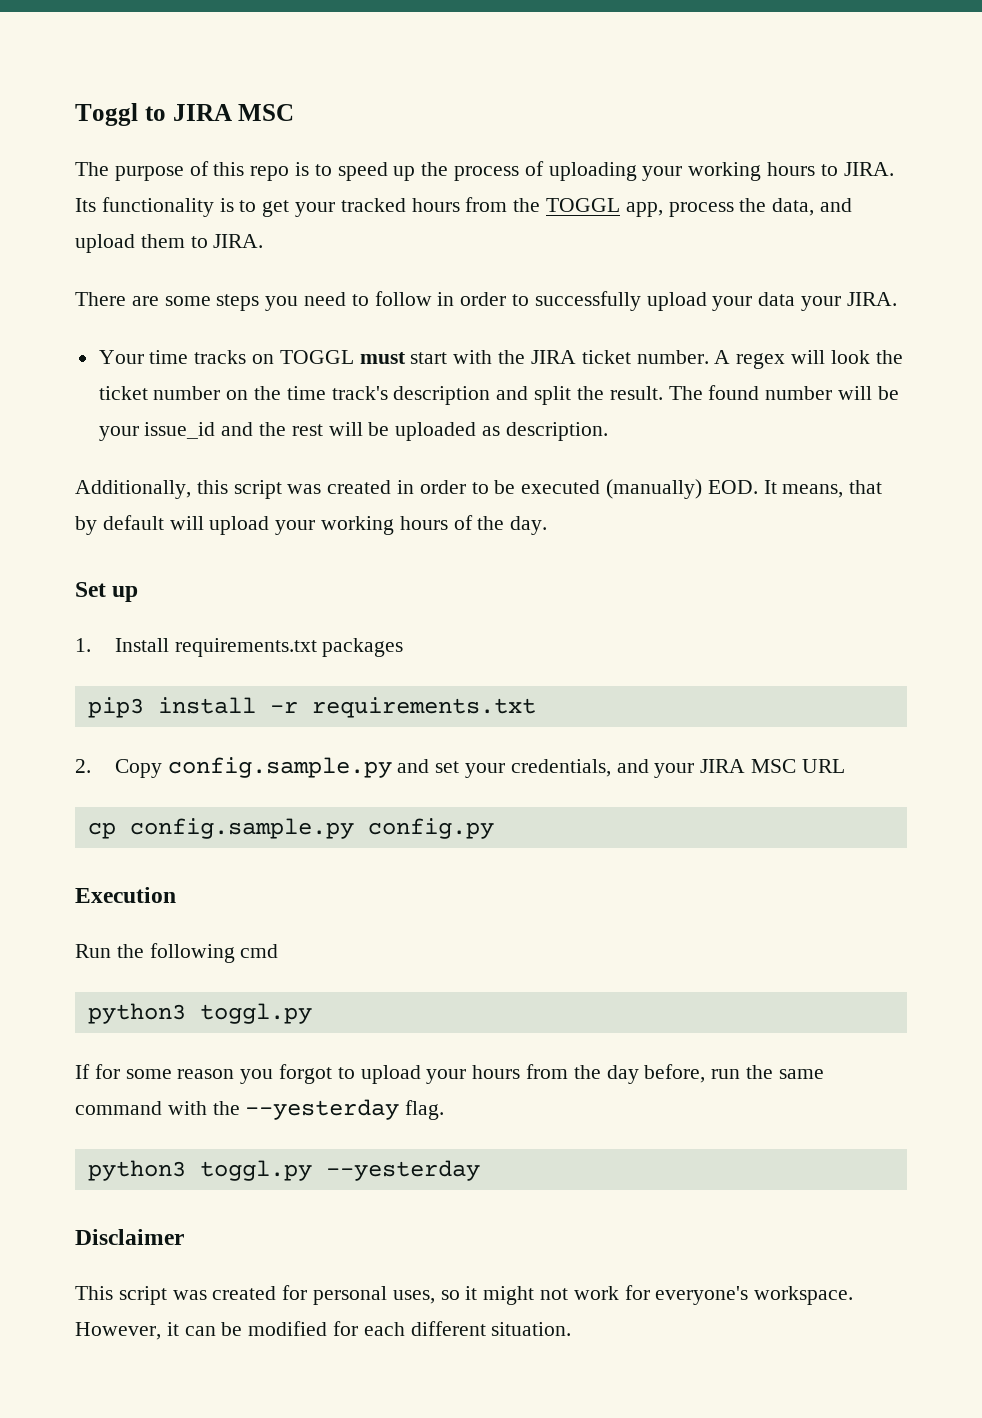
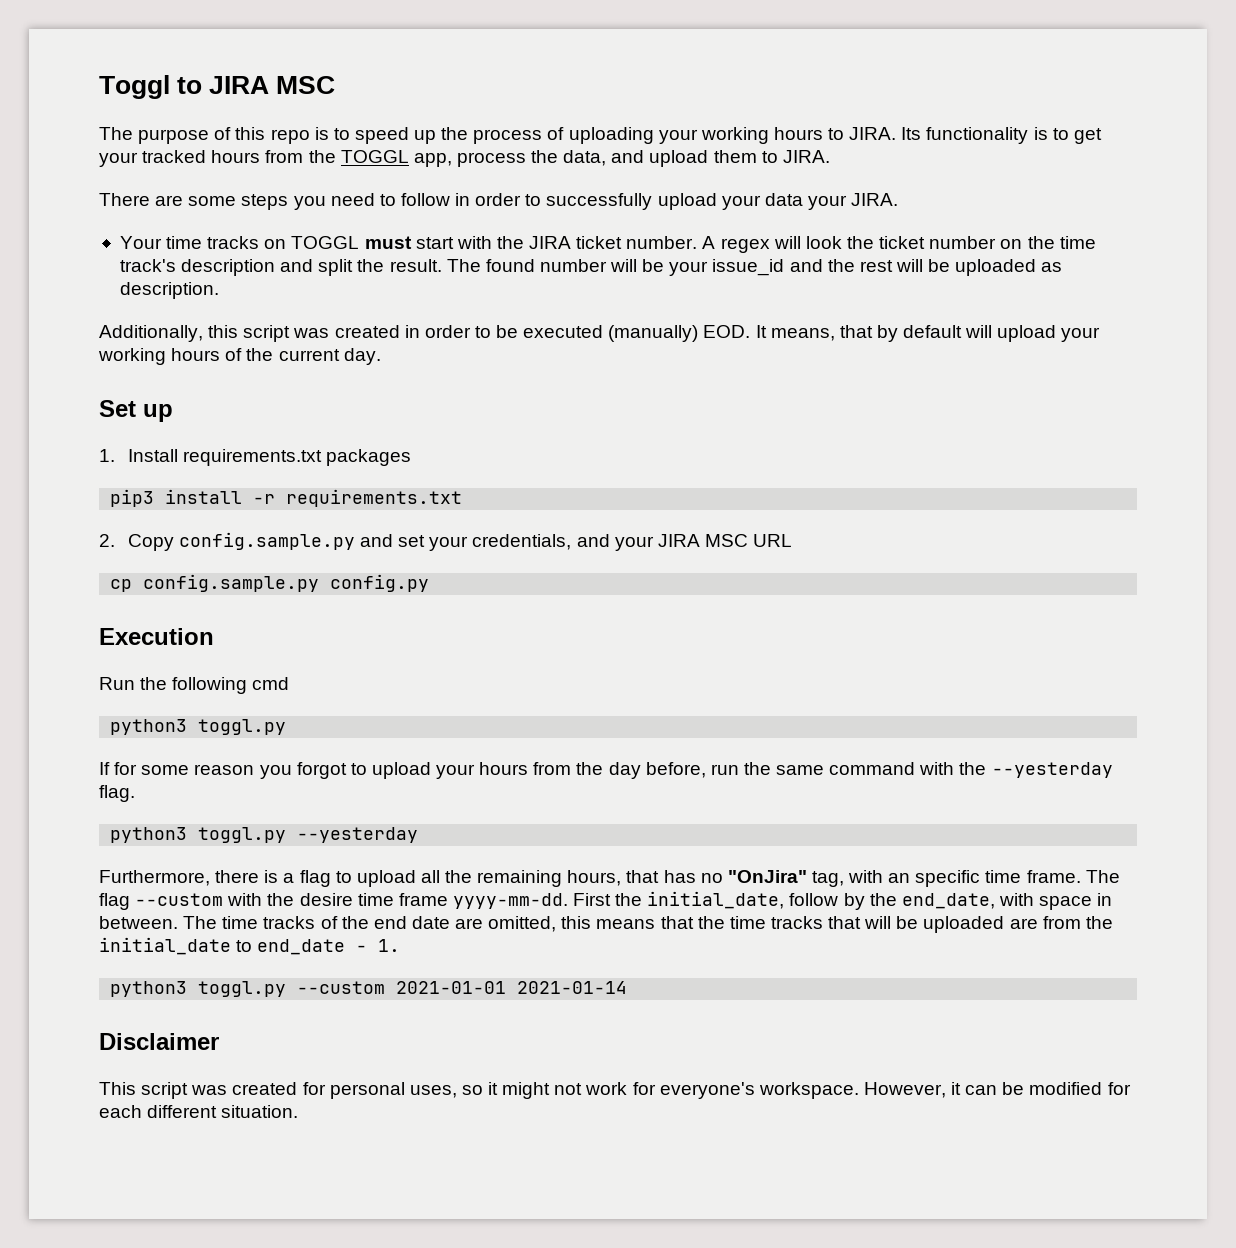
(505, 523) none -> [278,349,340,361] current
(480, 1170) none -> [99,870,1120,887] [99,891,1113,910] [99,916,1113,933] [99,937,401,955] [110,981,628,997] // Furthermore, there is a flag to upload all the remaining hours, that has no "OnJira" tag, with an specific time frame. The flag --custom with the desire time frame yyyy-mm-dd. First the initial_date, follow by the end_date, with space in between. The time tracks of the end date are omitted, this means that the time tracks that will be uploaded are from the initial_date to end_date - 1. // python3 toggl.py --custom 2021-01-01 2021-01-14

